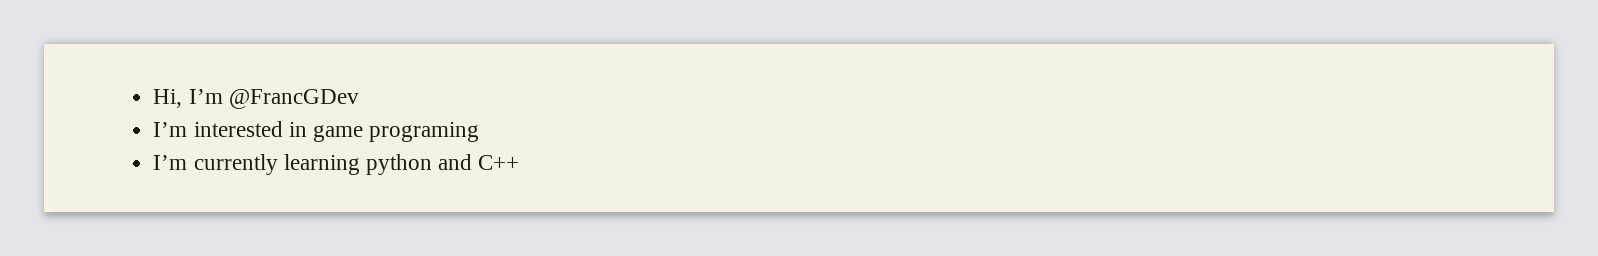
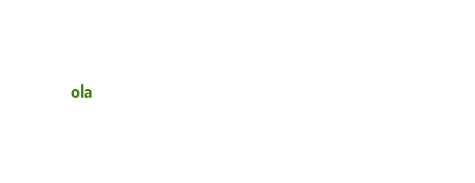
[153,89,359,109] [153,121,480,142] [153,154,520,175] Hi, I’m @FrancGDev // I’m interested in game programing // I’m currently learning python and C++ -> [71,84,92,98] ola

